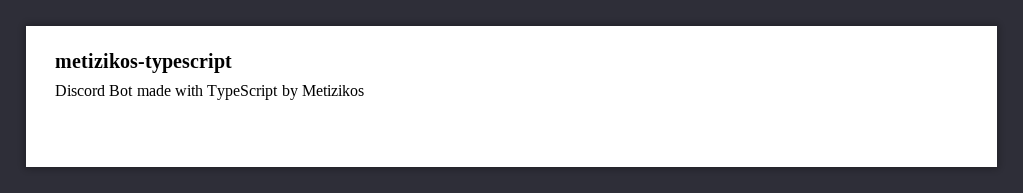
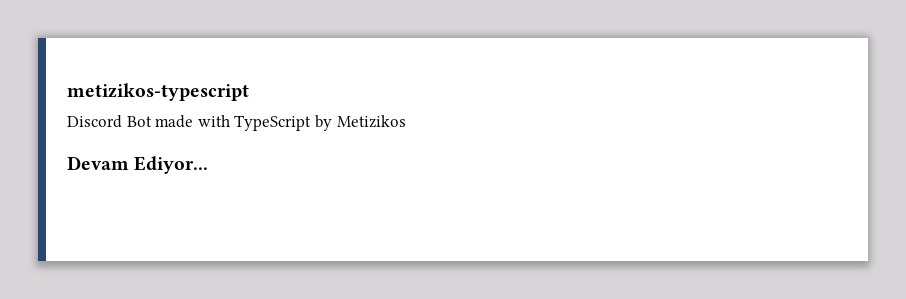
(364, 90) none -> [67,156,209,174] // Devam Ediyor...

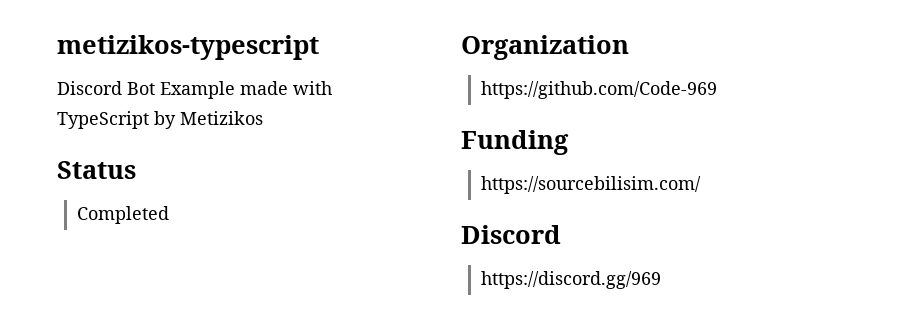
(152, 121) none -> [160,81,235,99] Example
[67,156,209,174] Devam Ediyor... -> [57,161,136,179] [76,206,169,224] [461,35,629,60] [480,81,717,99] [461,130,569,155] [480,176,701,194] [461,225,561,244] [480,271,661,289] Status // Completed // Organization // https://github.com/Code-969 // Funding // https://sourcebilisim.com/ // Discord // https://discord.gg/969

